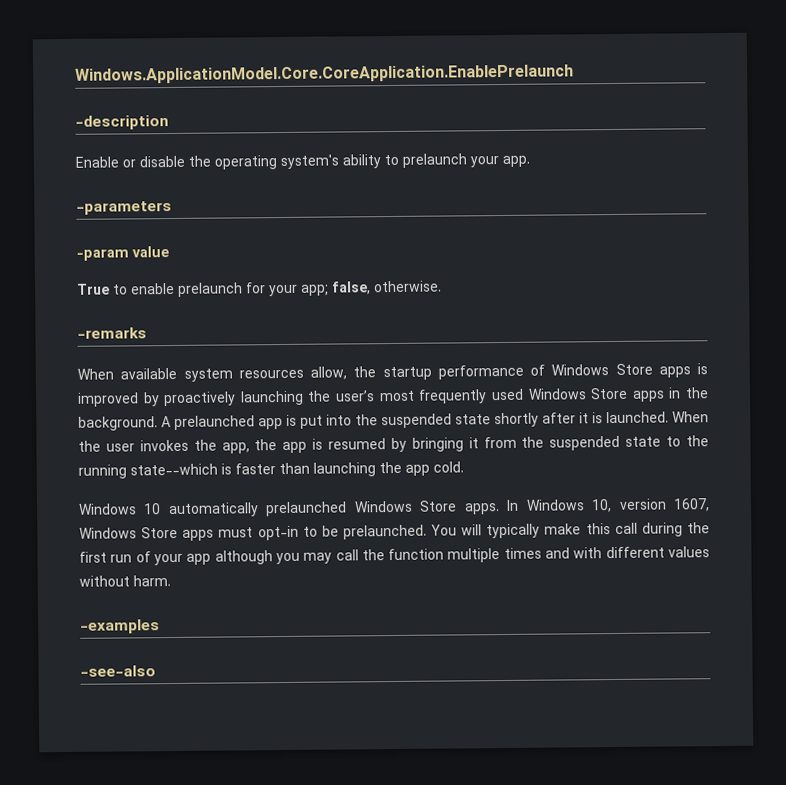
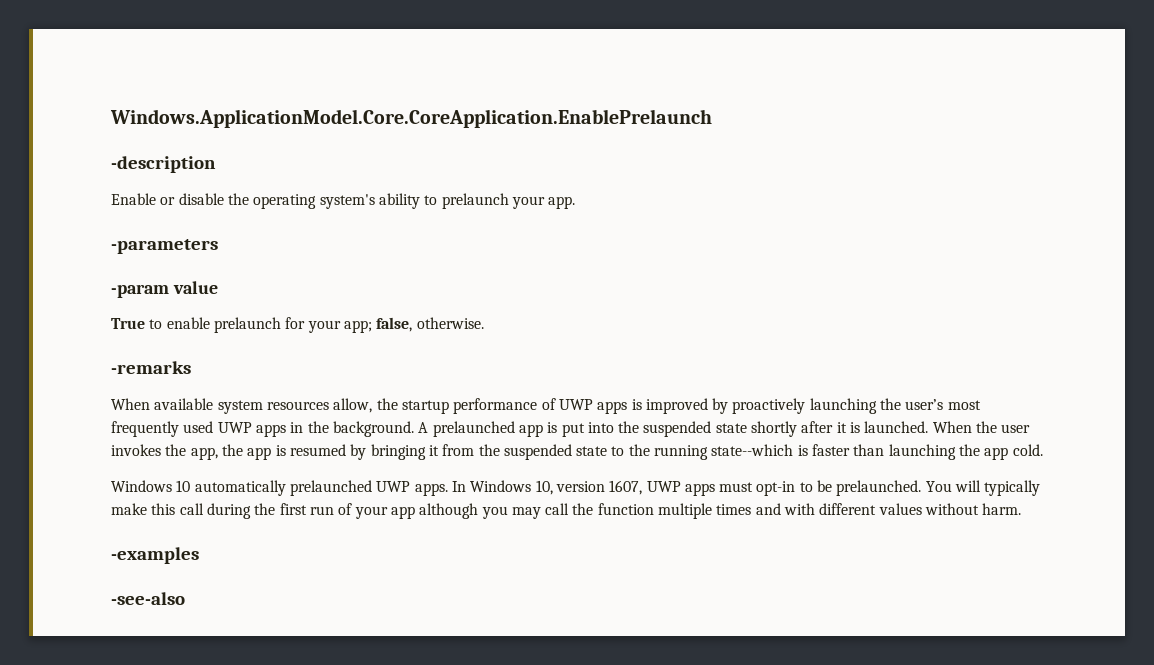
[551,363,653,376] Windows Store -> [558,399,593,410] UWP
[527,387,629,400] Windows Store -> [217,422,252,433] UWP
[353,500,458,513] Windows Store -> [376,481,411,492] UWP
[79,526,179,539] Windows Store -> [646,481,681,492] UWP

